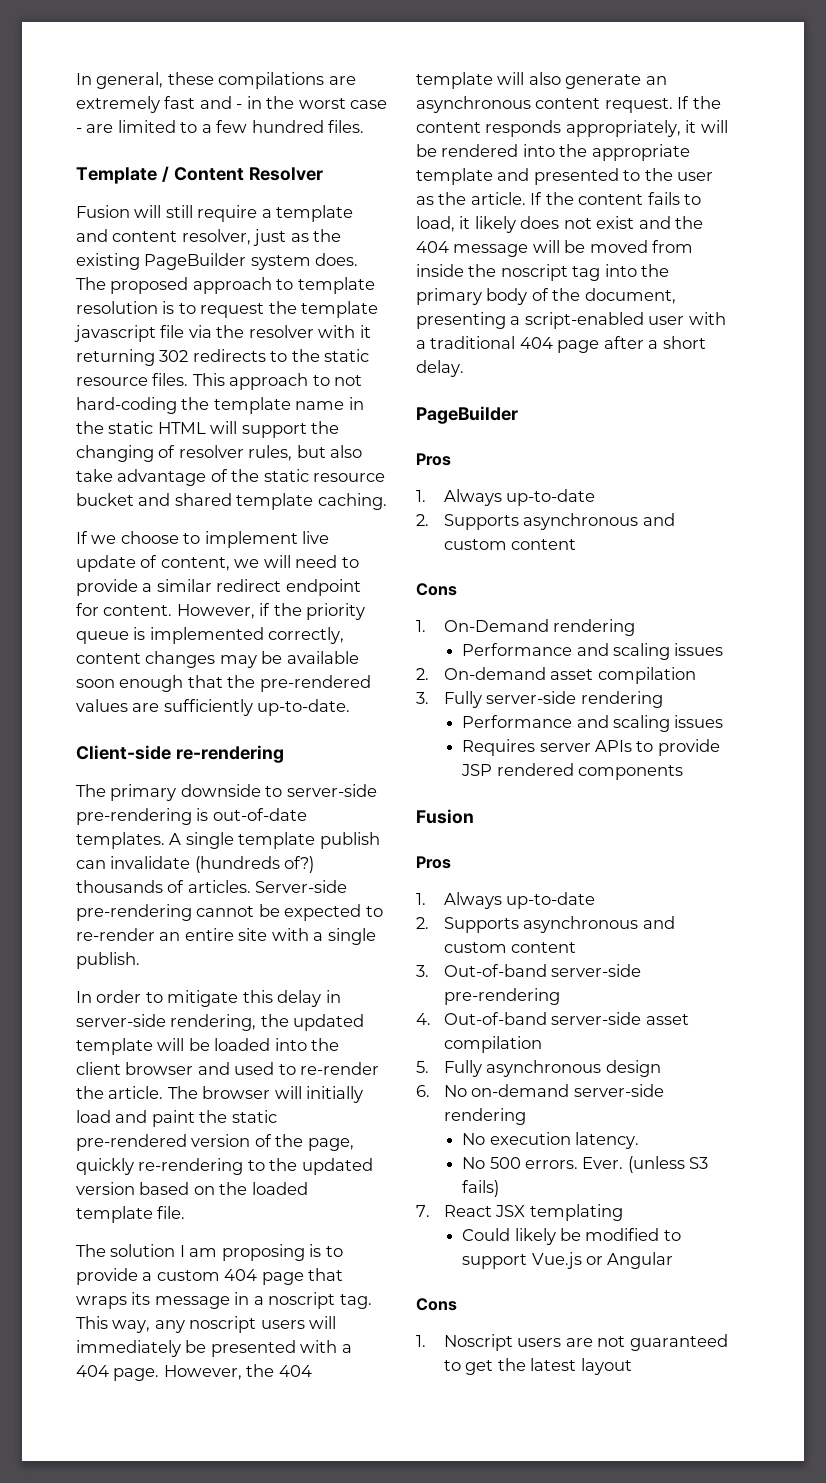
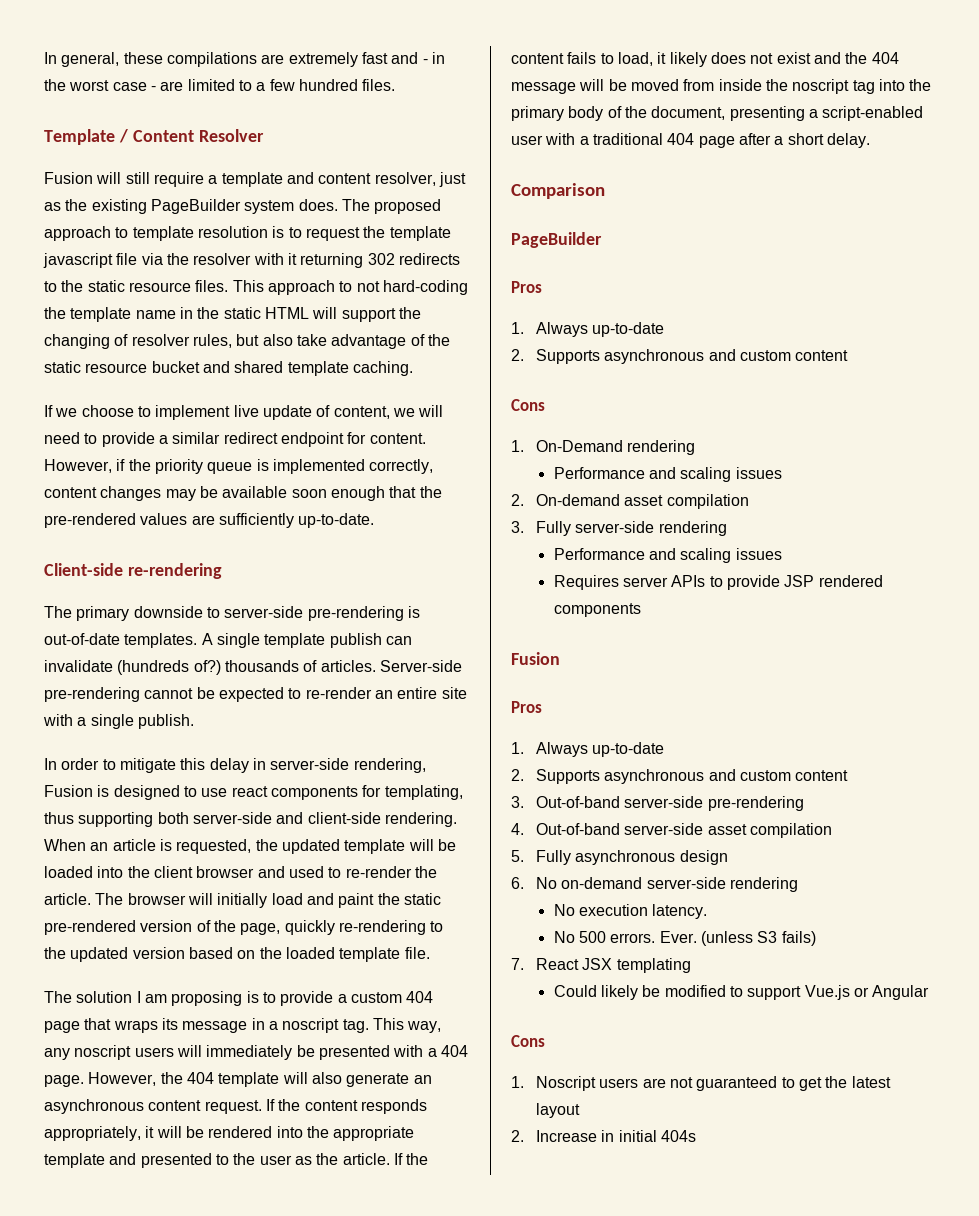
(257, 1022) none -> [44,785,463,800] [44,812,457,827] [44,839,252,854] Fusion is designed to use react components for templating, thus supporting both server-side and client-side rendering. When an article is requested,
(464, 368) none -> [511,183,605,199] // Comparison
(632, 1366) none -> [511,1130,697,1142] // 2. Increase in initial 404s

